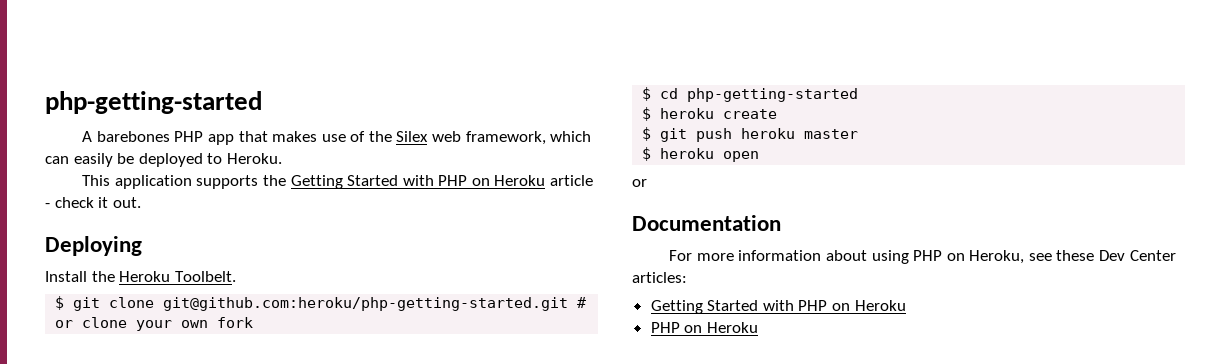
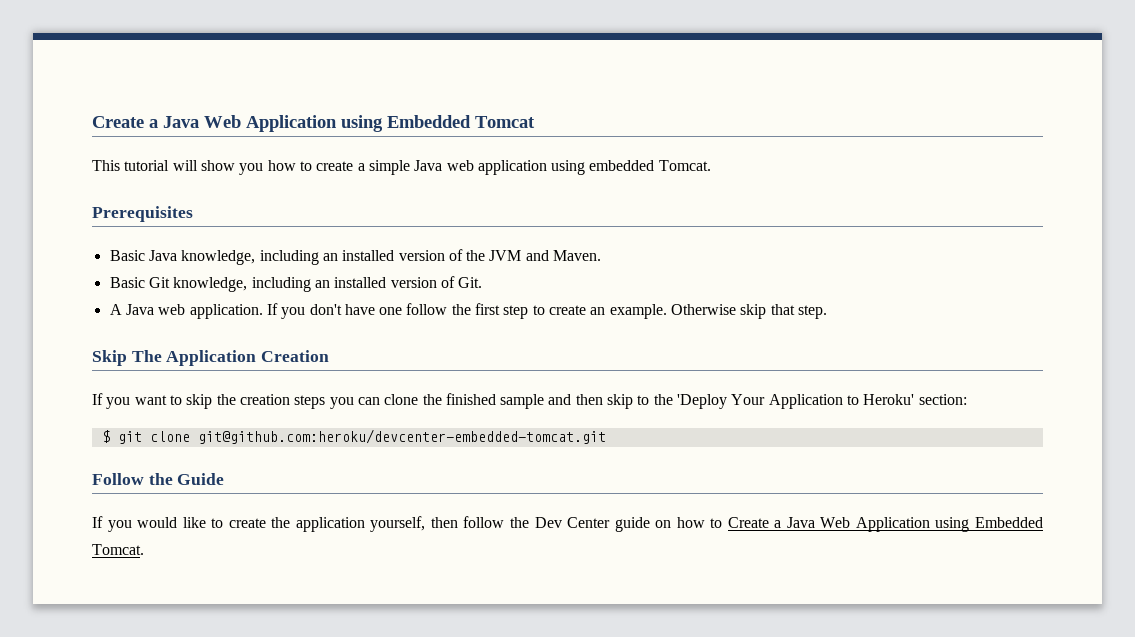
[45,91,262,114] [82,131,592,145] [45,153,282,167] [82,175,594,189] [45,197,141,208] [45,236,142,256] [45,271,236,282] [55,296,587,311] [55,317,254,331] [642,87,859,102] [642,107,778,121] [642,127,859,142] [642,147,760,162] [632,179,647,187] [632,215,781,231] [669,250,1176,264] [632,272,687,283] [650,300,906,314] [650,322,758,333] php-getting-started // A barebones PHP app that makes use of the Silex web framework, which can easily be deployed to Heroku. // This application supports the Getting Started with PHP on Heroku article - check it out. // Deploying // Install the Heroku Toolbelt. // $ git clone git@github.com:heroku/php-getting-started.git # or clone your own fork // $ cd php-getting-started // $ heroku create // $ git push heroku master // $ heroku open // or // Documentation // For more information about using PHP on Heroku, see these Dev Center articles: // Getting Started with PHP on Heroku // PHP on Heroku -> [92,115,535,132] [92,160,711,175] [92,206,193,222] [109,249,602,265] [109,276,483,292] [109,303,828,319] [92,350,330,366] [92,393,967,409] [101,429,606,444] [92,473,225,485] [92,516,1043,532] [92,544,144,555] Create a Java Web Application using Embedded Tomcat // This tutorial will show you how to create a simple Java web application using embedded Tomcat. // Prerequisites // Basic Java knowledge, including an installed version of the JVM and Maven. // Basic Git knowledge, including an installed version of Git. // A Java web application. If you don't have one follow the first step to create an example. Otherwise skip that step. // Skip The Application Creation // If you want to skip the creation steps you can clone the finished sample and then skip to the 'Deploy Your Application to Heroku' section: // $ git clone git@github.com:heroku/devcenter-embedded-tomcat.git // Follow the Guide // If you would like to create the application yourself, then follow the Dev Center guide on how to Create a Java Web Application using Embedded Tomcat.

